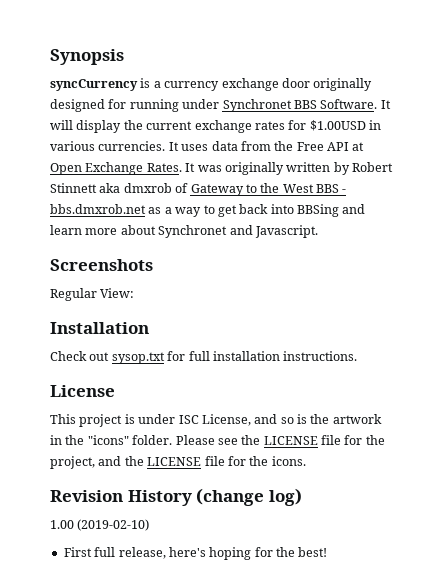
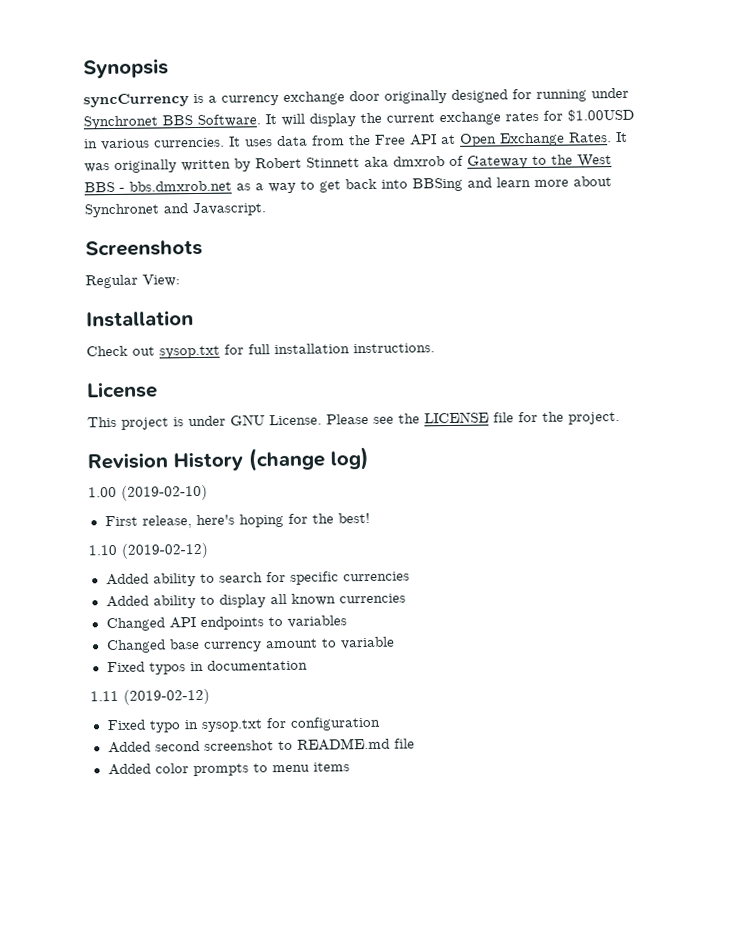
[178,414,382,426] [50,435,173,445] ISC License, and so is the artwork in the "icons" folder. -> [230,414,322,426] GNU License.
[50,456,306,469] project, and the LICENSE file for the icons. -> [568,411,620,425] project.
[94,547,116,557] full -> (138, 521) none
(328, 552) none -> [88,542,209,559] [105,571,410,587] [105,593,406,609] [105,615,347,632] [105,636,395,654] [106,659,308,675] [90,688,210,705] [106,716,381,733] [107,737,415,754] [107,762,350,777] // 1.10 (2019-02-12) // Added ability to search for specific currencies // Added ability to display all known currencies // Changed API endpoints to variables // Changed base currency amount to variable // Fixed typos in documentation // 1.11 (2019-02-12) // Fixed typo in sysop.txt for configuration // Added second screenshot to README.md file // Added color prompts to menu items

